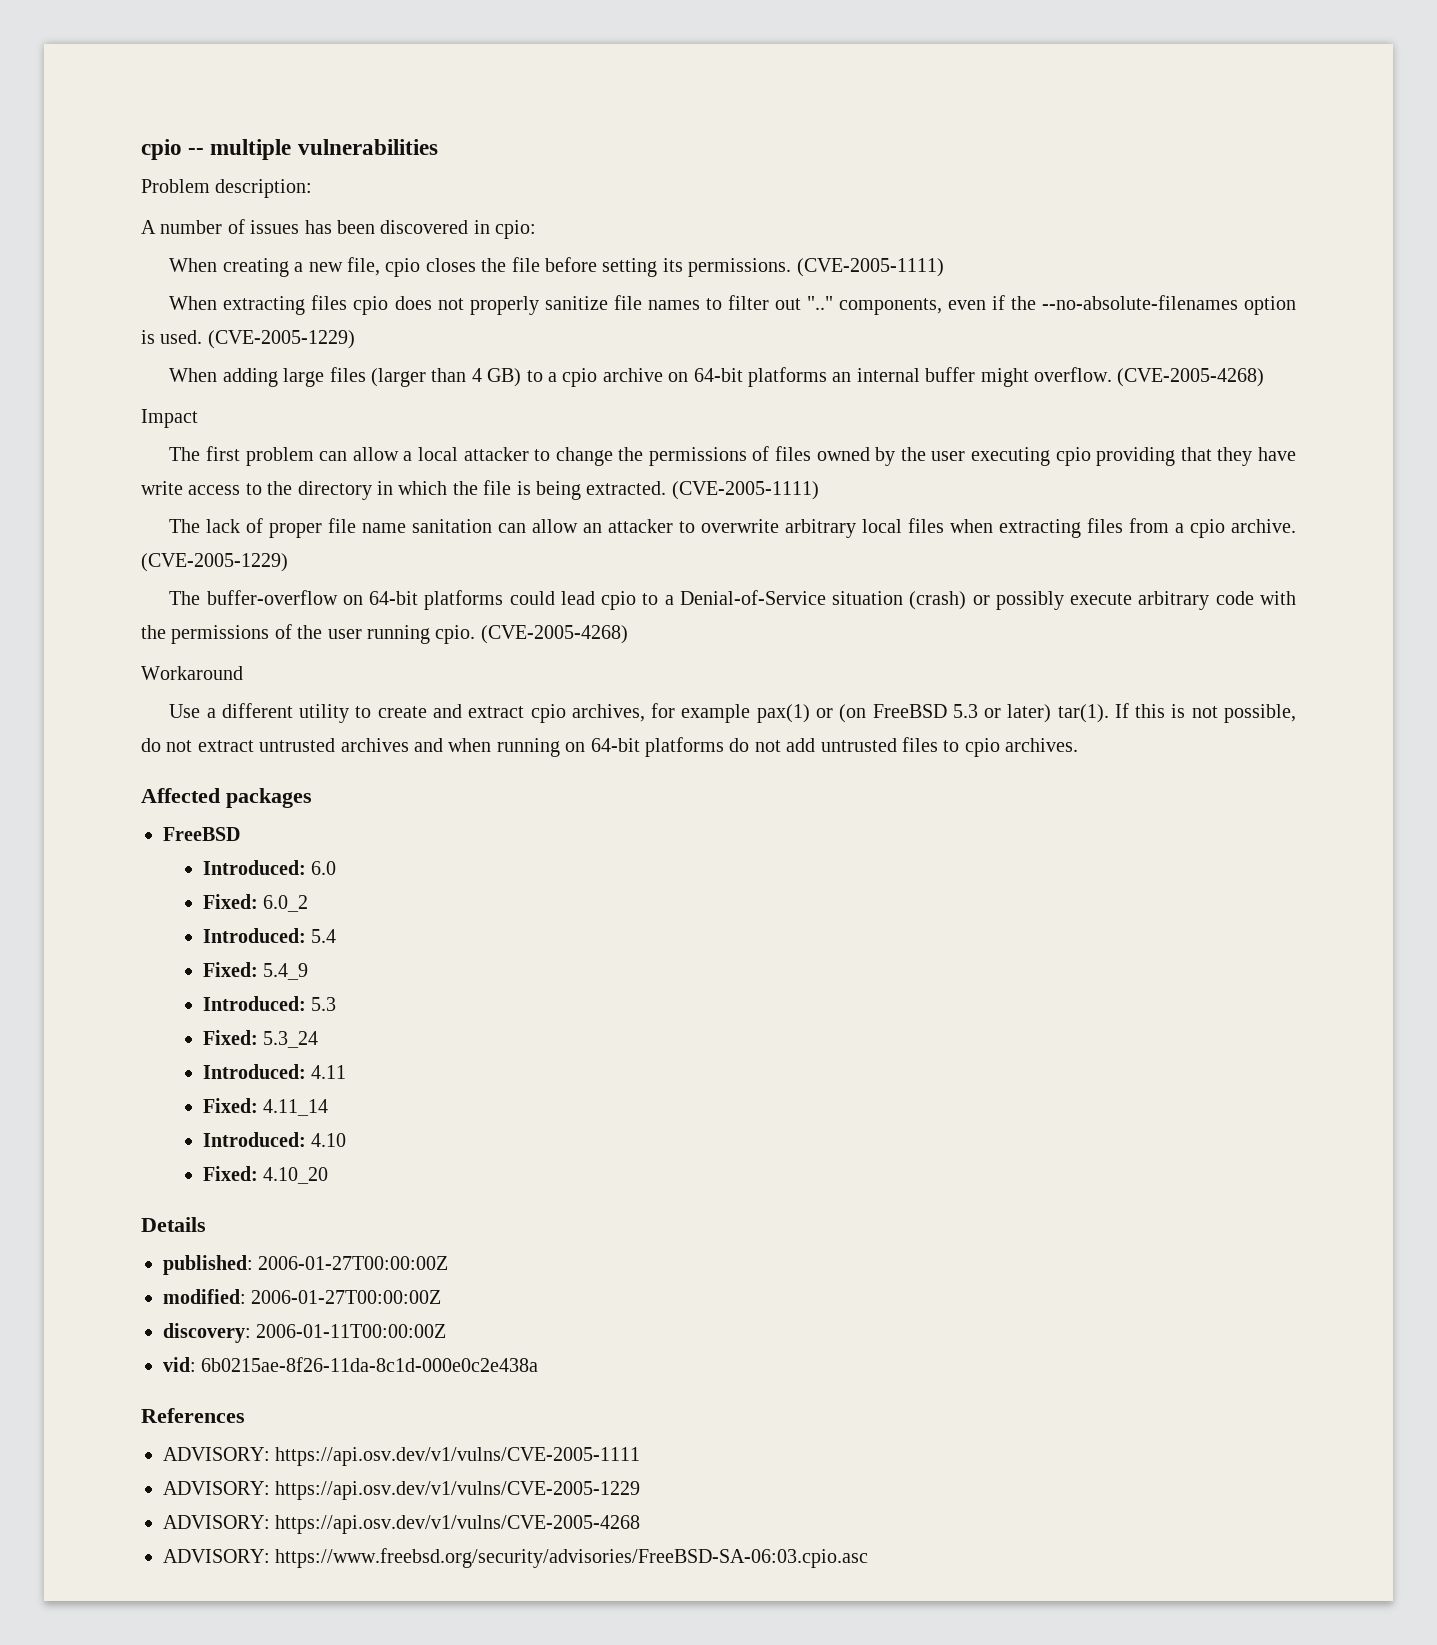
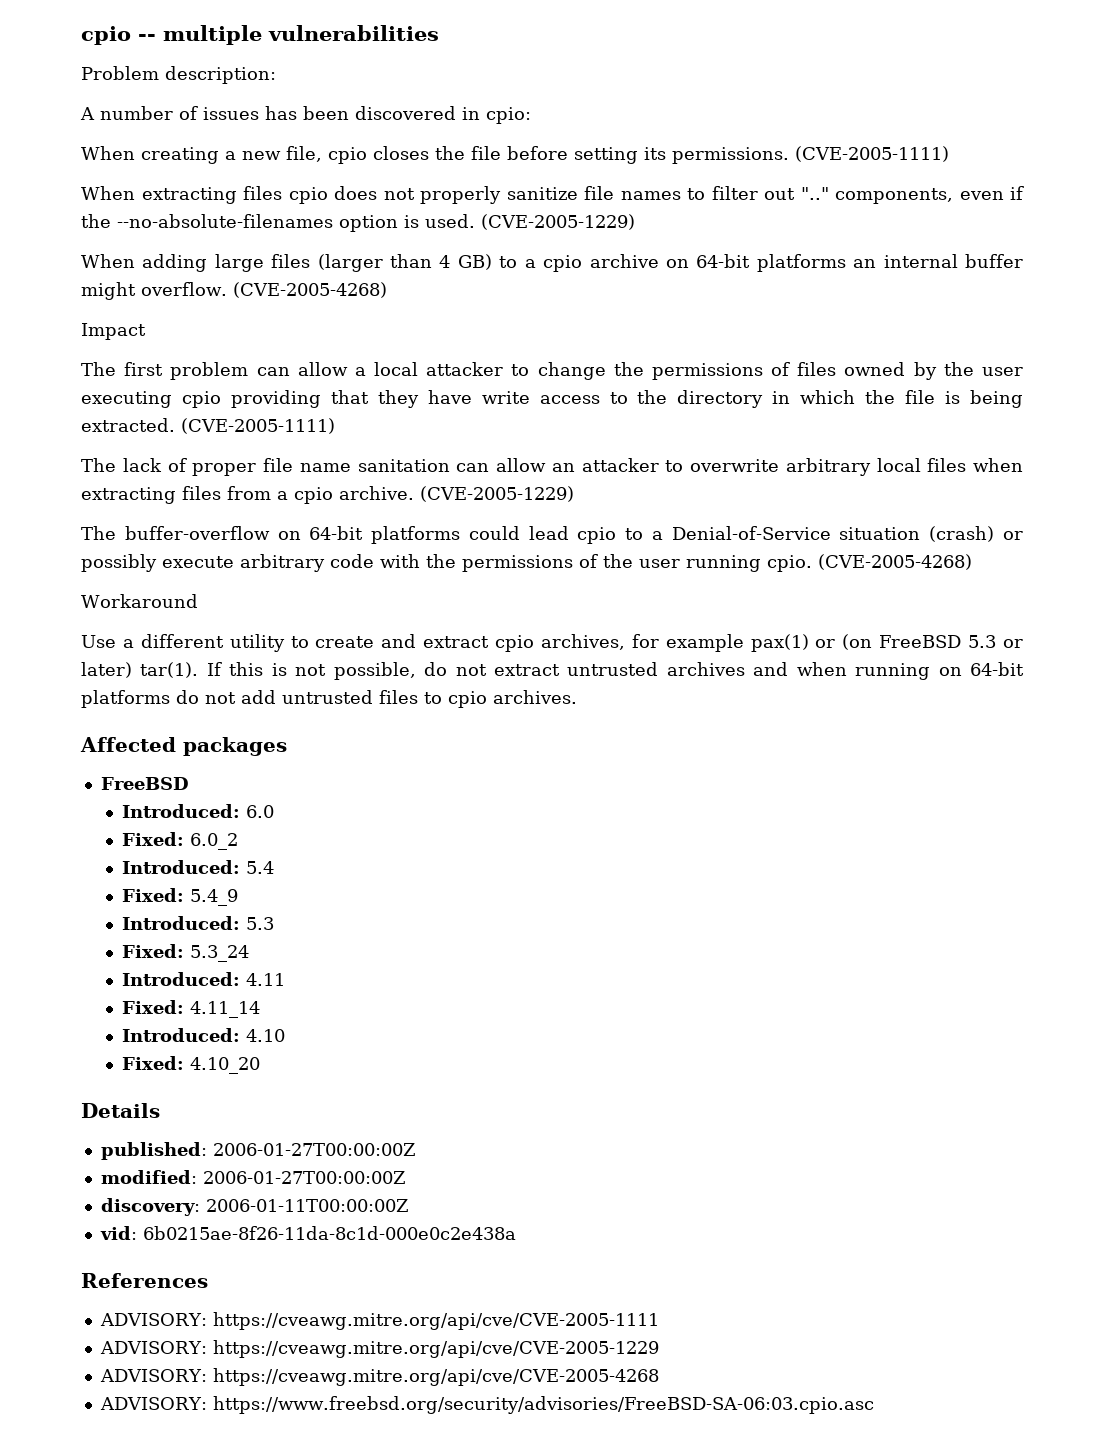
[275,1447,641,1466] [163,1481,641,1500] [163,1515,641,1534] https://api.osv.dev/v1/vulns/CVE-2005-1111 // ADVISORY: https://api.osv.dev/v1/vulns/CVE-2005-1229 // ADVISORY: https://api.osv.dev/v1/vulns/CVE-2005-4268 -> [212,1312,659,1330] [99,1340,659,1358] [99,1368,659,1386] https://cveawg.mitre.org/api/cve/CVE-2005-1111 // ADVISORY: https://cveawg.mitre.org/api/cve/CVE-2005-1229 // ADVISORY: https://cveawg.mitre.org/api/cve/CVE-2005-4268

